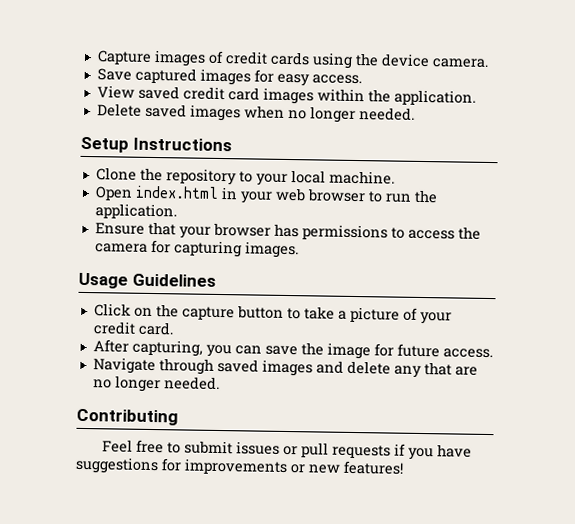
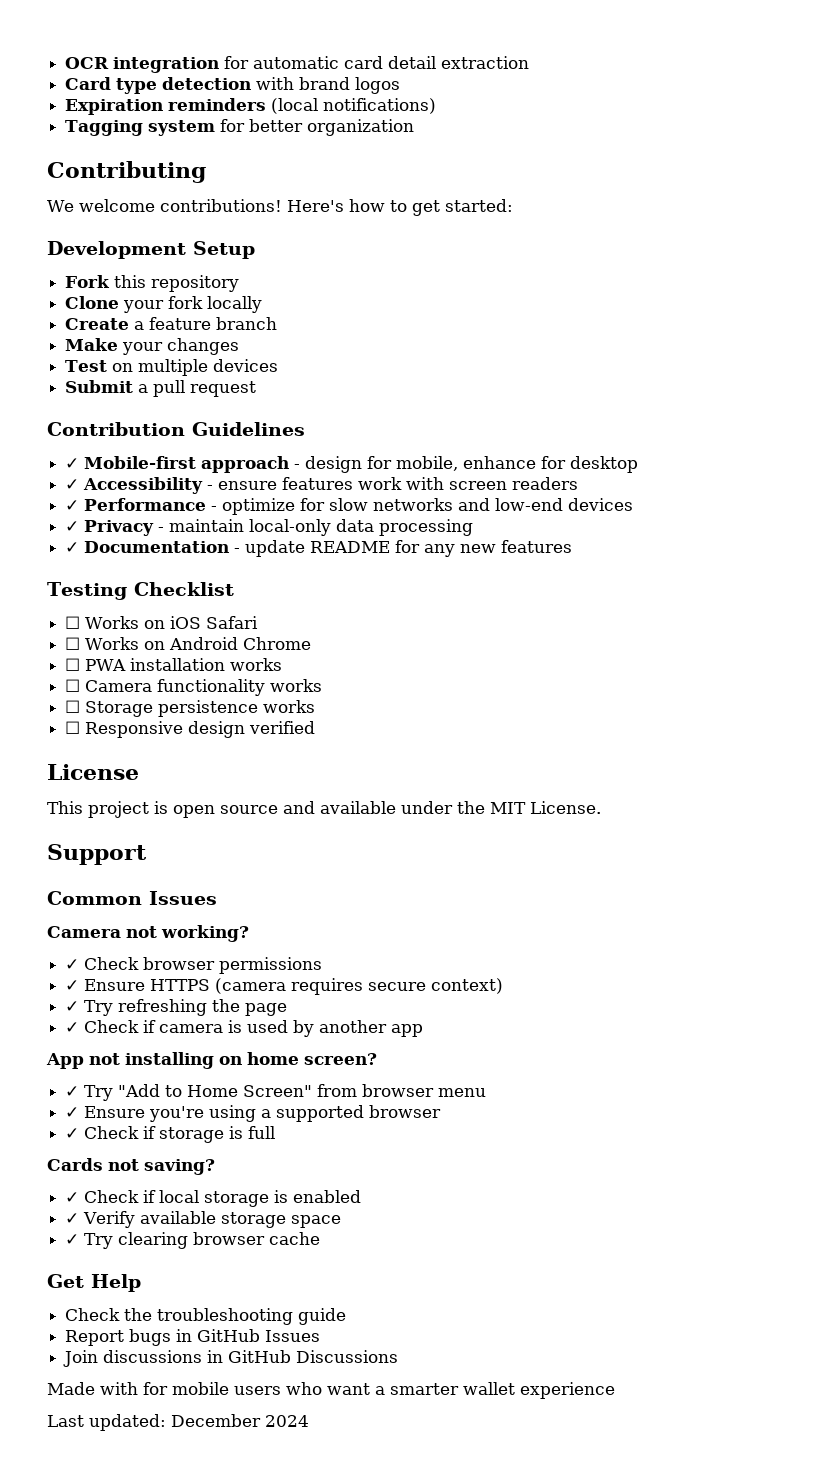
[96,49,489,69] [96,67,362,87] [96,85,476,106] [96,103,415,123] [80,136,232,153] [95,167,395,186] [94,185,438,204] [94,203,177,220] [94,221,481,241] [94,239,299,259] [78,272,216,289] [93,303,452,325] [92,321,174,336] [92,339,493,360] [92,357,478,378] [92,375,220,393] [76,408,178,426] [102,439,473,461] [75,456,404,476] Capture images of credit cards using the device camera. // Save captured images for easy access. // View saved credit card images within the application. // Delete saved images when no longer needed. // Setup Instructions // Clone the repository to your local machine. // Open index.html in your web browser to run the application. // Ensure that your browser has permissions to access the camera for capturing images. // Usage Guidelines // Click on the capture button to take a picture of your credit card. // After capturing, you can save the image for future access. // Navigate through saved images and delete any that are no longer needed. // Contributing // Feel free to submit issues or pull requests if you have suggestions for improvements or new features! -> [65,56,530,73] [65,77,401,94] [65,98,437,115] [65,119,415,136] [47,161,206,183] [47,199,513,216] [47,241,255,259] [65,275,240,292] [65,296,263,313] [65,317,278,330] [65,338,240,355] [65,359,279,376] [65,380,257,397] [47,422,305,436] [65,456,639,473] [65,477,579,494] [65,498,634,515] [65,519,474,536] [65,540,573,557] [47,582,234,600] [65,616,259,629] [65,637,312,650] [65,658,283,671] [65,679,323,696] [65,700,316,717] [65,721,316,738] [47,764,139,780] [47,801,601,818] [47,844,147,865] [47,891,217,905] [47,925,249,942] [65,957,323,974] [65,978,504,995] [65,999,288,1016] [65,1020,424,1037] [46,1052,377,1069] [65,1084,487,1101] [65,1105,442,1122] [65,1126,276,1143] [47,1158,215,1175] [65,1190,362,1207] [65,1211,342,1228] [65,1232,321,1249] [47,1274,141,1292] [65,1308,347,1325] [65,1329,321,1346] [63,1350,399,1367] [47,1382,615,1399] [47,1414,309,1431] OCR integration for automatic card detail extraction // Card type detection with brand logos // Expiration reminders (local notifications) // Tagging system for better organization // Contributing // We welcome contributions! Here's how to get started: // Development Setup // Fork this repository // Clone your fork locally // Create a feature branch // Make your changes // Test on multiple devices // Submit a pull request // Contribution Guidelines // ✓ Mobile-first approach - design for mobile, enhance for desktop // ✓ Accessibility - ensure features work with screen readers // ✓ Performance - optimize for slow networks and low-end devices // ✓ Privacy - maintain local-only data processing // ✓ Documentation - update README for any new features // Testing Checklist // ☐ Works on iOS Safari // ☐ Works on Android Chrome // ☐ PWA installation works // ☐ Camera functionality works // ☐ Storage persistence works // ☐ Responsive design verified // License // This project is open source and available under the MIT License. // Support // Common Issues // Camera not working? // ✓ Check browser permissions // ✓ Ensure HTTPS (camera requires secure context) // ✓ Try refreshing the page // ✓ Check if camera is used by another app // App not installing on home screen? // ✓ Try "Add to Home Screen" from browser menu // ✓ Ensure you're using a supported browser // ✓ Check if storage is full // Cards not saving? // ✓ Check if local storage is enabled // ✓ Verify available storage space // ✓ Try clearing browser cache // Get Help // Check the troubleshooting guide // Report bugs in GitHub Issues // Join discussions in GitHub Discussions // Made with for mobile users who want a smarter wallet experience // Last updated: December 2024

